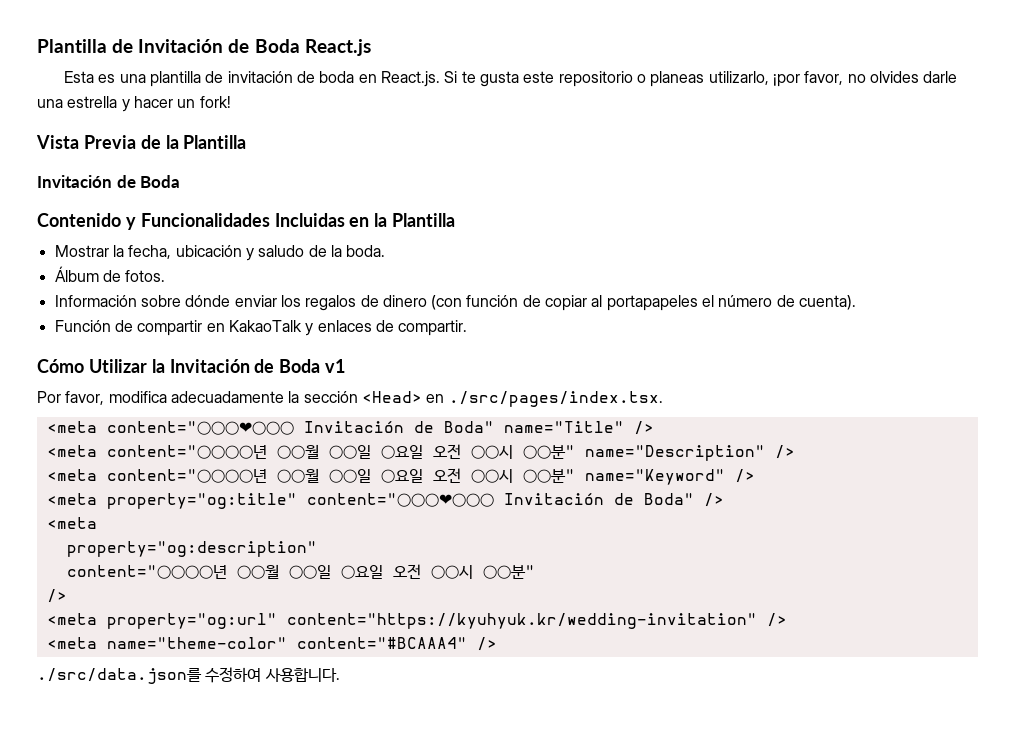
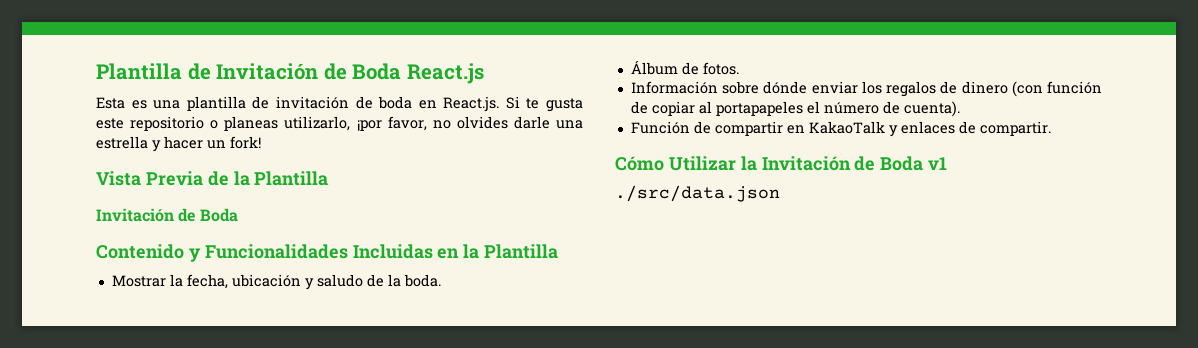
[37,391,663,407] [46,421,654,435] [46,444,795,461] [46,468,755,485] [46,493,724,509] [46,517,97,529] [66,541,317,557] [66,564,535,579] [46,589,67,603] [46,613,787,629] [46,637,497,651] [37,667,340,684] Por favor, modifica adecuadamente la sección <Head> en ./src/pages/index.tsx. // <meta content="○○○❤○○○ Invitación de Boda" name="Title" /> // <meta content="○○○○년 ○○월 ○○일 ○요일 오전 ○○시 ○○분" name="Description" /> // <meta content="○○○○년 ○○월 ○○일 ○요일 오전 ○○시 ○○분" name="Keyword" /> // <meta property="og:title" content="○○○❤○○○ Invitación de Boda" /> // <meta // property="og:description" // content="○○○○년 ○○월 ○○일 ○요일 오전 ○○시 ○○분" // /> // <meta property="og:url" content="https://kyuhyuk.kr/wedding-invitation" /> // <meta name="theme-color" content="#BCAAA4" /> // ./src/data.json를 수정하여 사용합니다. -> [615,185,780,202] ./src/data.json

